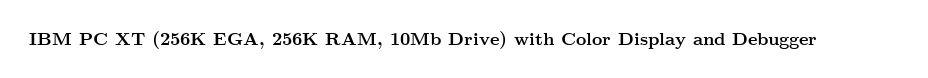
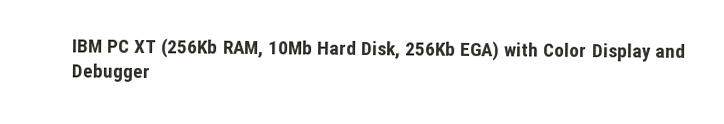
[152,31,507,49] (256K EGA, 256K RAM, 10Mb Drive) -> [161,38,501,62] (256Kb RAM, 10Mb Hard Disk, 256Kb EGA)

